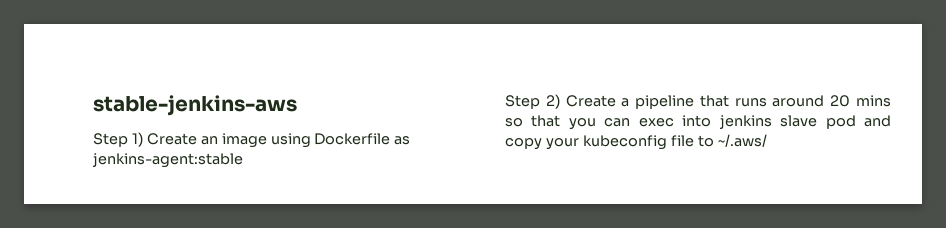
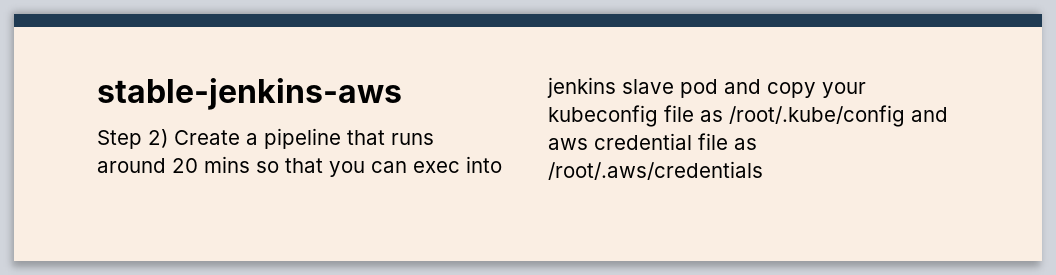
[93,132,411,148] [92,153,243,168] // Step 1) Create an image using Dockerfile as jenkins-agent:stable -> (402, 94) none
[697,134,767,147] to ~/.aws/ -> [700,105,948,127] [548,133,757,150] [548,161,763,180] as /root/.kube/config and aws credential file as /root/.aws/credentials

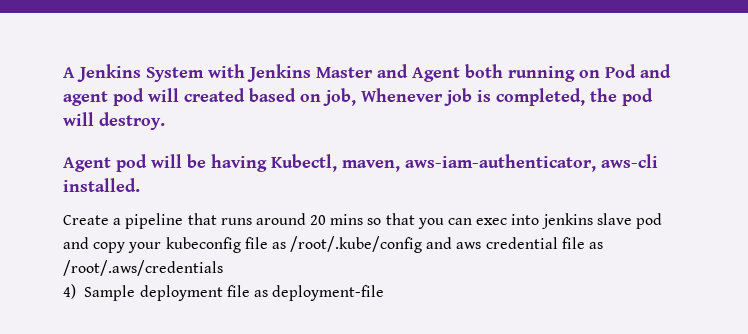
[97,78,402,110] [97,129,168,149] stable-jenkins-aws // Step 2) -> [63,64,671,82] [63,88,653,106] [63,112,165,130] [63,154,658,172] [63,178,140,192] A Jenkins System with Jenkins Master and Agent both running on Pod and agent pod will created based on job, Whenever job is completed, the pod will destroy. // Agent pod will be having Kubectl, maven, aws-iam-authenticator, aws-cli installed. //
(763, 170) none -> [63,284,385,301] // 4) Sample deployment file as deployment-file

